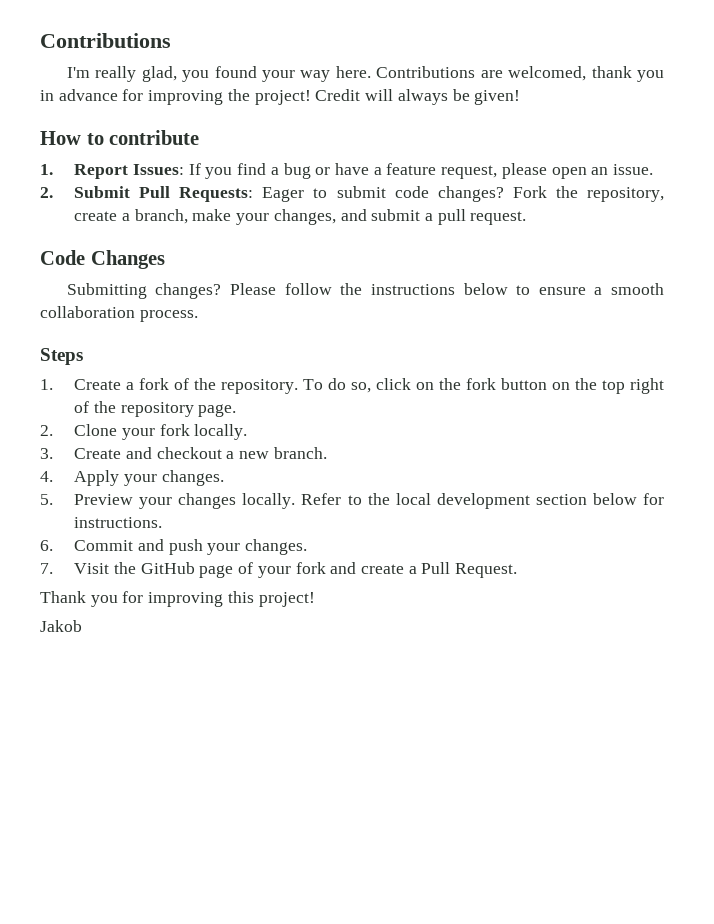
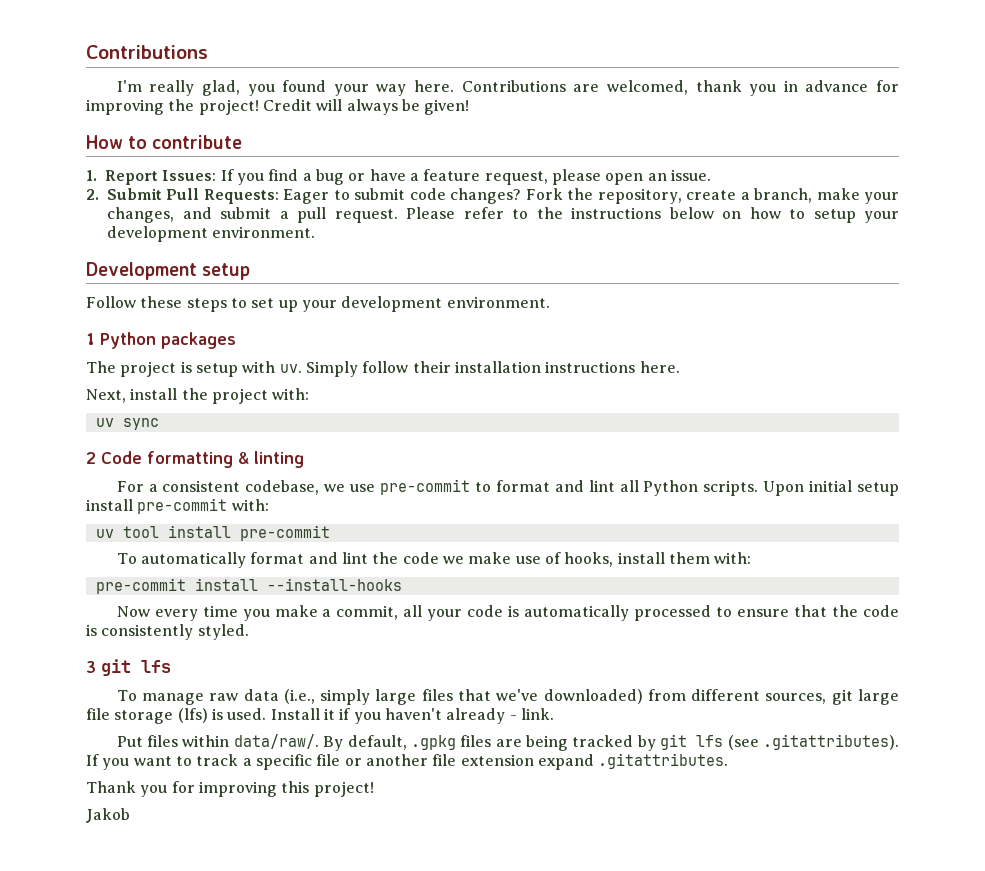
[40,250,165,269] [66,283,664,299] [40,306,198,322] [40,348,83,365] [40,378,665,394] [74,401,237,417] [40,424,248,440] [40,447,327,459] [40,470,224,486] [40,493,664,509] [74,517,163,528] [40,539,308,555] [40,562,518,578] // Code Changes // Submitting changes? Please follow the instructions below to ensure a smooth collaboration process. // Steps // 1. Create a fork of the repository. To do so, click on the fork button on the top right of the repository page. // 2. Clone your fork locally. // 3. Create and checkout a new branch. // 4. Apply your changes. // 5. Preview your changes locally. Refer to the local development section below for instructions. // 6. Commit and push your changes. // 7. Visit the GitHub page of your fork and create a Pull Request. -> [406,207,899,223] [107,226,316,242] [86,262,251,280] [86,296,550,312] [86,332,236,349] [86,361,680,377] [86,388,310,404] [95,418,159,430] [86,451,304,468] [116,479,899,496] [86,498,269,514] [95,525,330,541] [116,552,752,568] [95,578,402,594] [116,605,899,621] [86,624,249,640] [86,659,171,676] [116,689,900,705] [86,708,554,724] [116,734,900,751] [86,753,729,770] Please refer to the instructions below on how to setup your development environment. // Development setup // Follow these steps to set up your development environment. // 1 Python packages // The project is setup with uv. Simply follow their installation instructions here. // Next, install the project with: // uv sync // 2 Code formatting & linting // For a consistent codebase, we use pre-commit to format and lint all Python scripts. Upon initial setup install pre-commit with: // uv tool install pre-commit // To automatically format and lint the code we make use of hooks, install them with: // pre-commit install --install-hooks // Now every time you make a commit, all your code is automatically processed to ensure that the code is consistently styled. // 3 git lfs // To manage raw data (i.e., simply large files that we've downloaded) from different sources, git large file storage (lfs) is used. Install it if you haven't already - link. // Put files within data/raw/. By default, .gpkg files are being tracked by git lfs (see .gitattributes). If you want to track a specific file or another file extension expand .gitattributes.

